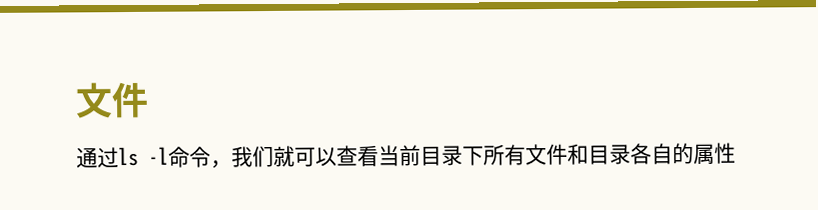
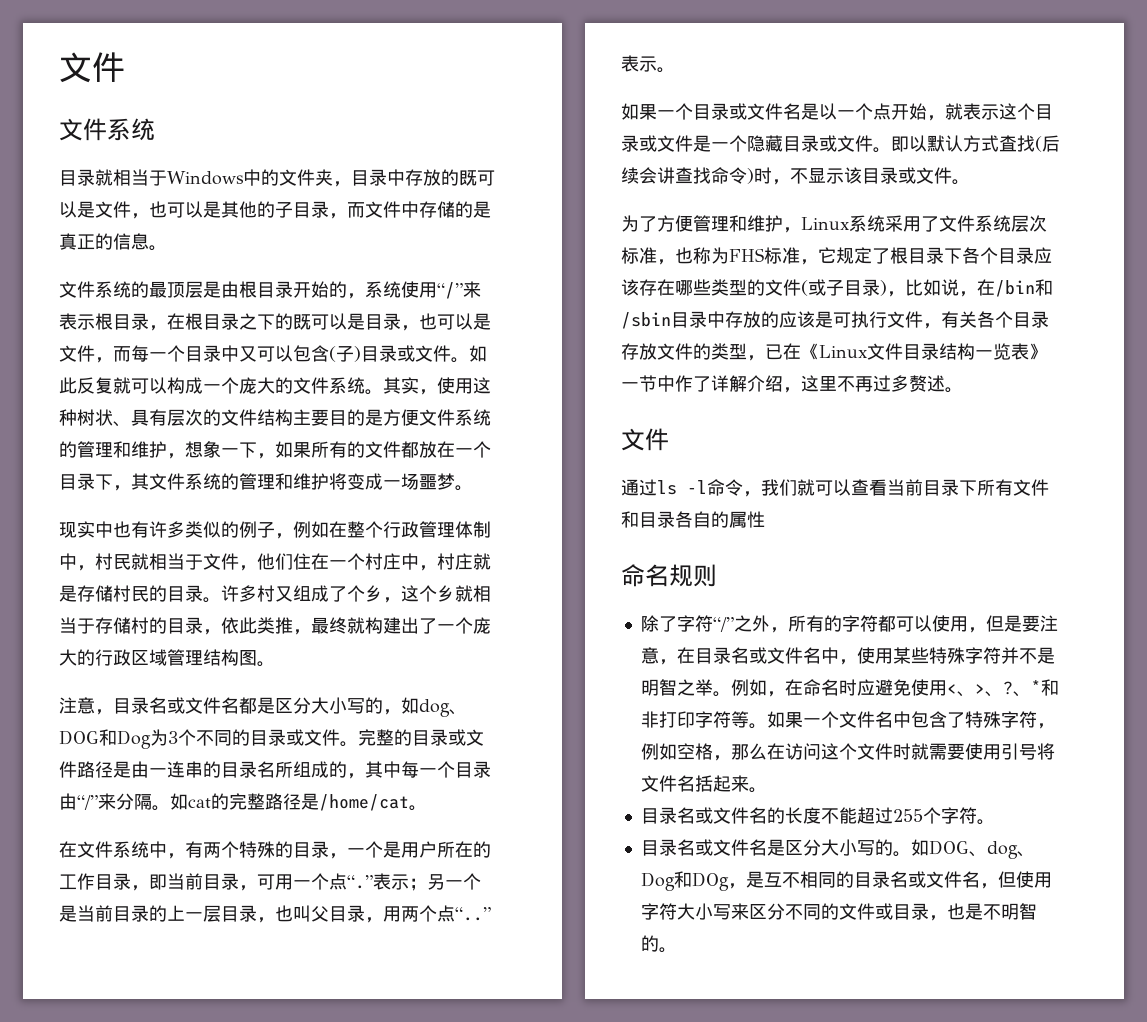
[75,81,149,119] 文件 -> [59,52,125,83] [59,118,155,141] [59,169,495,187] [59,201,491,219] [59,233,167,251] [59,281,481,299] [59,313,491,331] [59,345,487,363] [59,377,491,395] [59,409,491,427] [59,441,491,459] [59,473,473,491] [59,521,491,539] [59,553,491,571] [59,585,491,603] [59,617,491,635] [59,649,275,667] [59,697,467,717] [59,729,484,749] [59,761,491,779] [59,793,427,811] [59,841,491,859] [59,873,481,891] [59,905,491,923] [621,55,675,73] [621,103,1053,121] [621,135,1060,153] [621,167,970,185] [621,215,1047,233] [621,247,1052,265] [621,279,1053,297] [621,311,1049,329] [621,343,1047,361] [621,375,963,393] [621,428,669,451] 文件 // 文件系统 // 目录就相当于Windows中的文件夹，目录中存放的既可以是文件，也可以是其他的子目录，而文件中存储的是真正的信息。 // 文件系统的最顶层是由根目录开始的，系统使用“/”来表示根目录，在根目录之下的既可以是目录，也可以是文件，而每一个目录中又可以包含(子)目录或文件。如此反复就可以构成一个庞大的文件系统。其实，使用这种树状、具有层次的文件结构主要目的是方便文件系统的管理和维护，想象一下，如果所有的文件都放在一个目录下，其文件系统的管理和维护将变成一场噩梦。 // 现实中也有许多类似的例子，例如在整个行政管理体制中，村民就相当于文件，他们住在一个村庄中，村庄就是存储村民的目录。许多村又组成了个乡，这个乡就相当于存储村的目录，依此类推，最终就构建出了一个庞大的行政区域管理结构图。 // 注意，目录名或文件名都是区分大小写的，如dog、DOG和Dog为3个不同的目录或文件。完整的目录或文件路径是由一连串的目录名所组成的，其中每一个目录由“/”来分隔。如cat的完整路径是/home/cat。 // 在文件系统中，有两个特殊的目录，一个是用户所在的工作目录，即当前目录，可用一个点“.”表示；另一个是当前目录的上一层目录，也叫父目录，用两个点“..”表示。 // 如果一个目录或文件名是以一个点开始，就表示这个目录或文件是一个隐藏目录或文件。即以默认方式査找(后续会讲查找命令)时，不显示该目录或文件。 // 为了方便管理和维护，Linux系统采用了文件系统层次标准，也称为FHS标准，它规定了根目录下各个目录应该存在哪些类型的文件(或子目录)，比如说，在/bin和/sbin目录中存放的应该是可执行文件，有关各个目录存放文件的类型，已在《Linux文件目录结构一览表》一节中作了详解介绍，这里不再过多赘述。 // 文件
(736, 153) none -> [621,564,717,587] [640,615,1058,633] [640,647,1055,665] [640,679,1059,697] [640,711,1055,729] [640,743,1055,761] [640,775,767,793] [640,807,995,825] [640,839,1035,859] [640,871,1052,891] [640,903,1037,921] [640,935,677,953] // 命名规则 // 除了字符“/”之外，所有的字符都可以使用，但是要注意，在目录名或文件名中，使用某些特殊字符并不是明智之举。例如，在命名时应避免使用<、>、?、*和非打印字符等。如果一个文件名中包含了特殊字符，例如空格，那么在访问这个文件时就需要使用引号将文件名括起来。 // 目录名或文件名的长度不能超过255个字符。 // 目录名或文件名是区分大小写的。如DOG、dog、Dog和DOg，是互不相同的目录名或文件名，但使用字符大小写来区分不同的文件或目录，也是不明智的。

